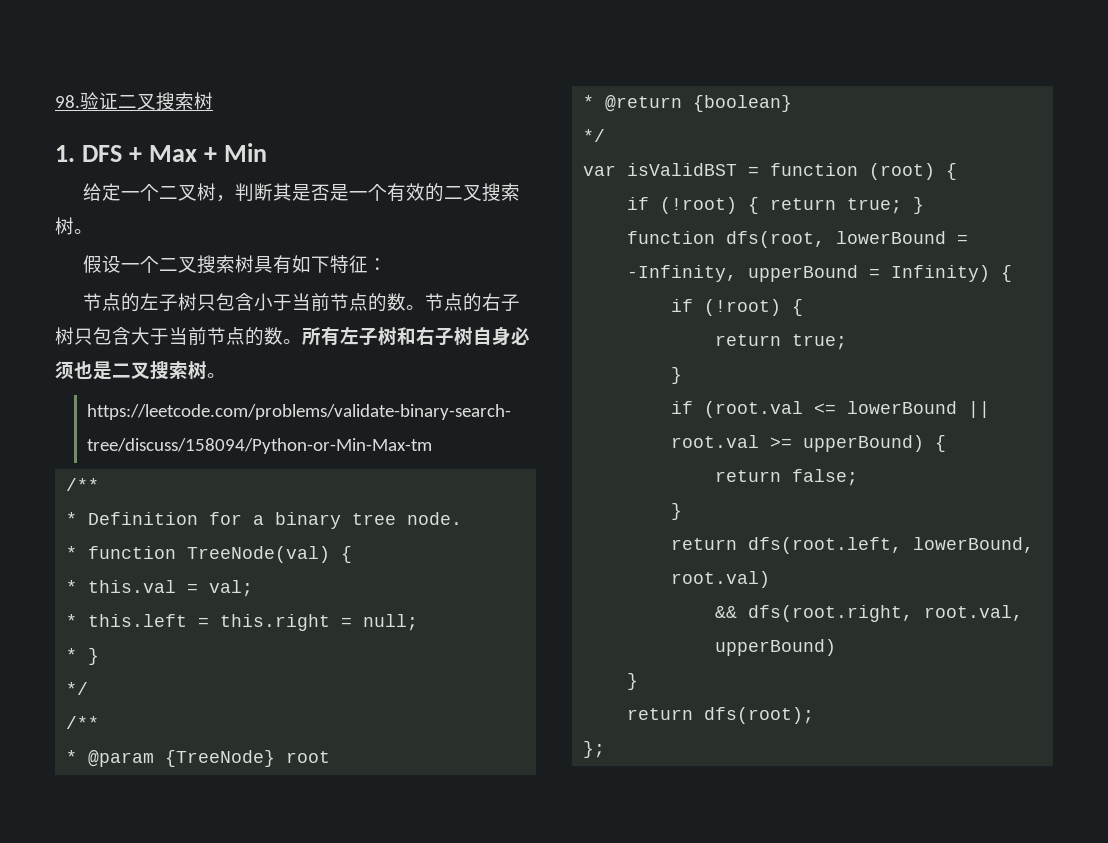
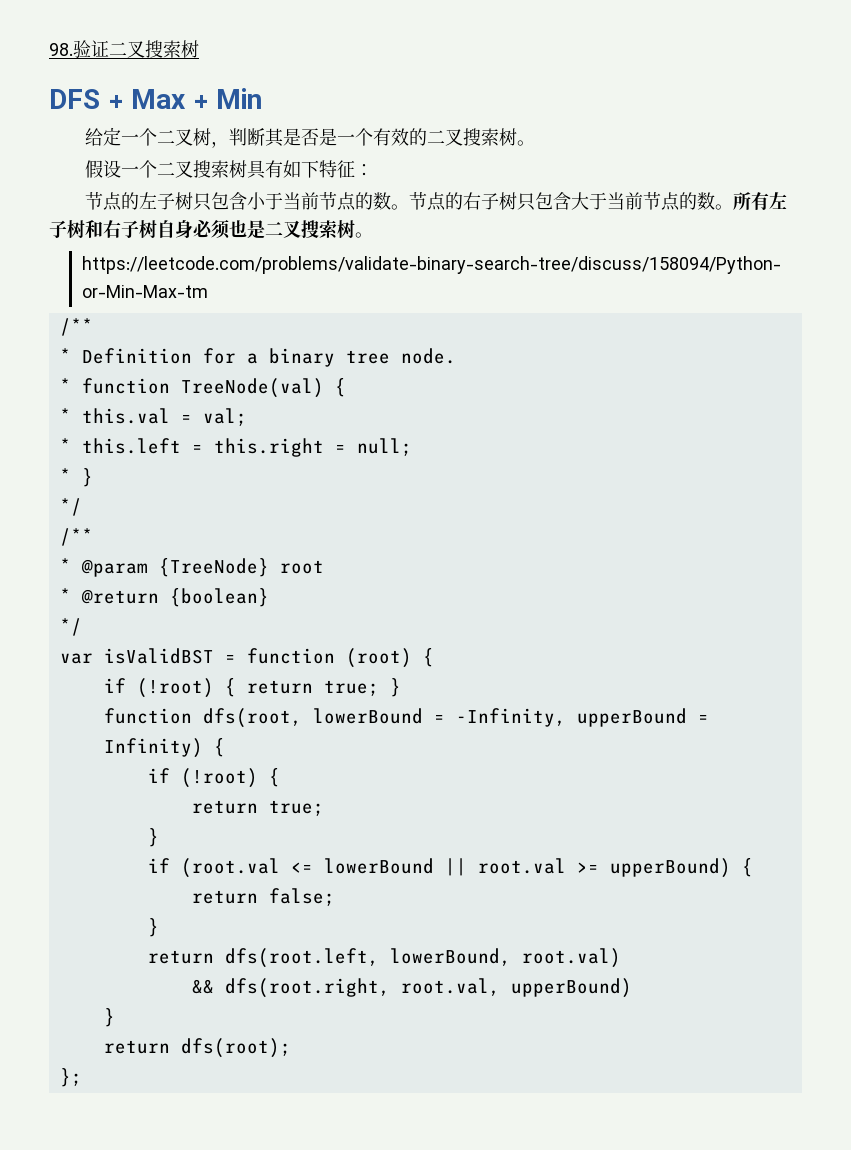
[55,145,75,162] 1. -> (199, 49) none

